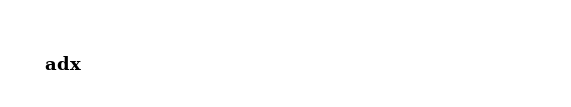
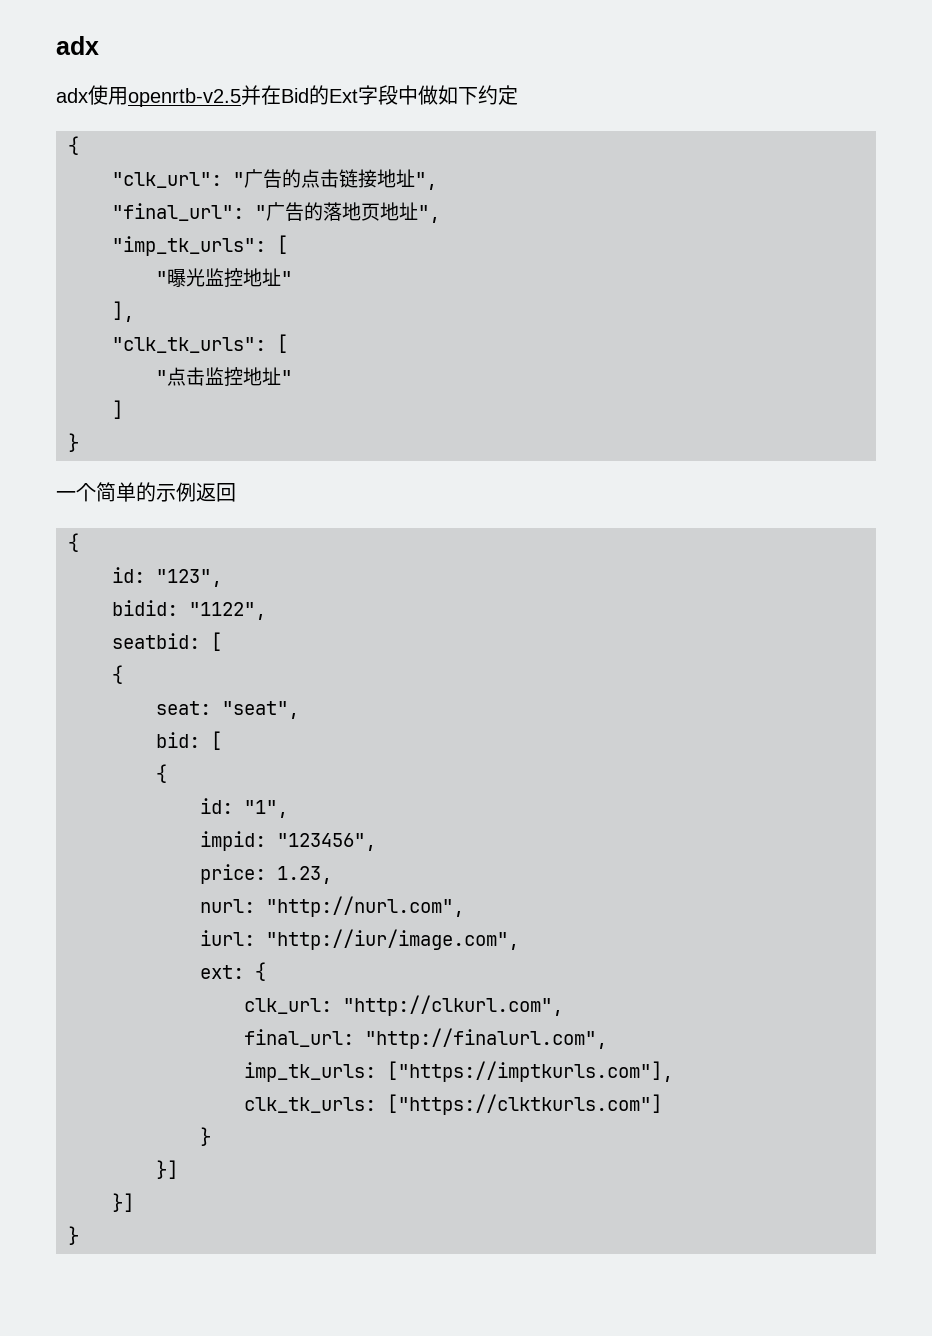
[45,56,81,70] adx -> [56,36,99,55] [56,85,518,107] [68,136,79,155] [112,169,437,190] [112,202,440,223] [112,235,288,256] [156,268,292,288] [112,301,134,322] [112,334,288,353] [156,367,292,387] [112,400,123,419] [68,433,79,452] [56,482,236,502] [68,533,79,552] [112,567,222,587] [112,600,266,620] [112,632,222,651] [112,665,123,684] [156,701,299,719] [156,731,222,750] [156,764,167,783] [200,798,288,818] [200,831,376,851] [200,864,332,884] [200,896,464,917] [200,929,519,950] [200,962,266,981] [244,995,563,1016] [244,1028,607,1049] [244,1061,673,1082] [244,1094,662,1115] [200,1127,211,1146] [156,1160,178,1179] [112,1193,134,1212] [68,1226,79,1245] adx // adx使用openrtb-v2.5并在Bid的Ext字段中做如下约定 // { // "clk_url": "广告的点击链接地址", // "final_url": "广告的落地页地址", // "imp_tk_urls": [ // "曝光监控地址" // ], // "clk_tk_urls": [ // "点击监控地址" // ] // } // 一个简单的示例返回 // { // id: "123", // bidid: "1122", // seatbid: [ // { // seat: "seat", // bid: [ // { // id: "1", // impid: "123456", // price: 1.23, // nurl: "http://nurl.com", // iurl: "http://iur/image.com", // ext: { // clk_url: "http://clkurl.com", // final_url: "http://finalurl.com", // imp_tk_urls: ["https://imptkurls.com"], // clk_tk_urls: ["https://clktkurls.com"] // } // }] // }] // }

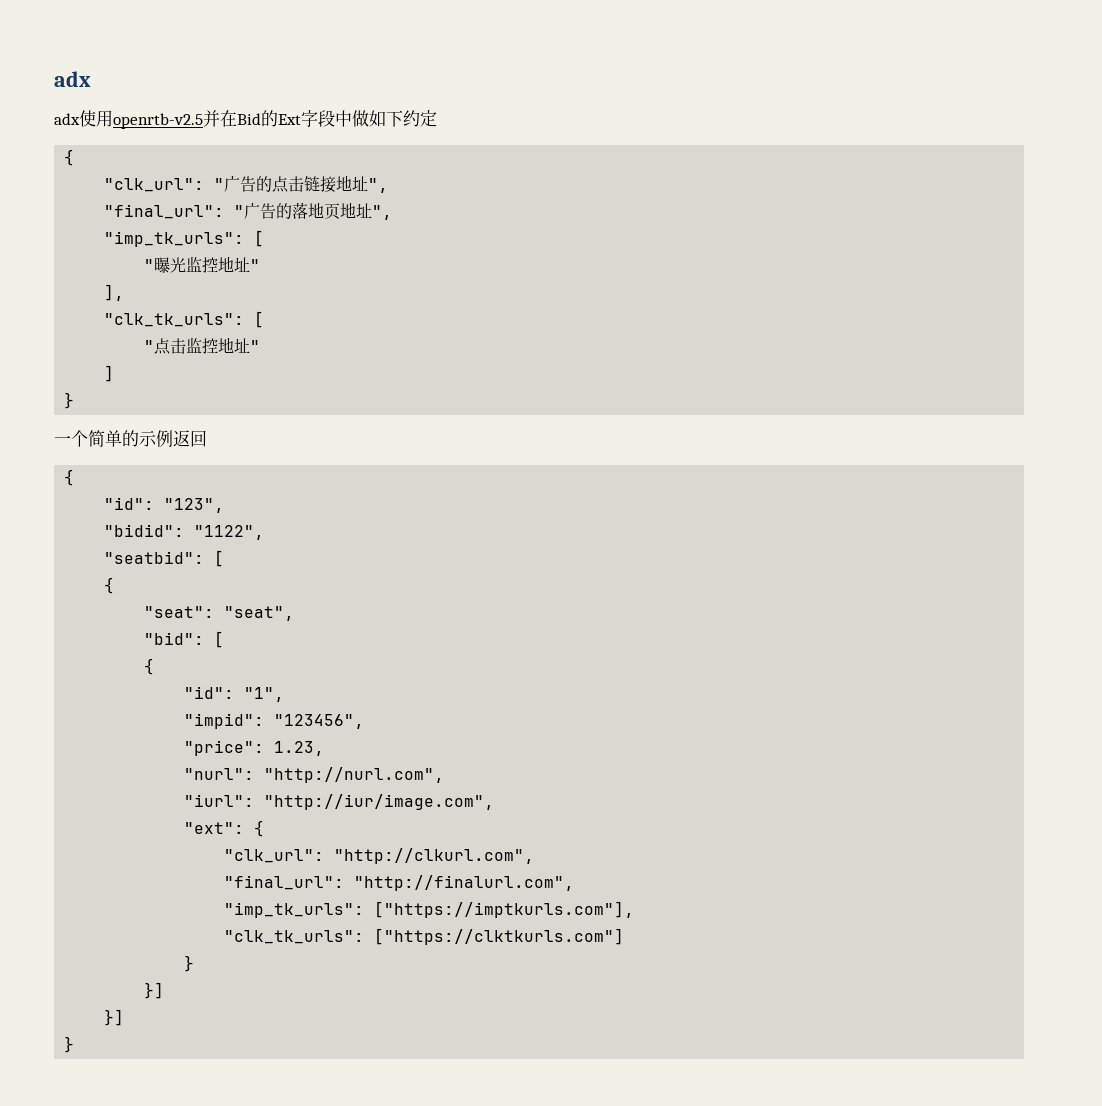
[112,567,145,583] id: -> [104,497,155,510] "id":
[112,600,178,616] bidid: -> [104,524,185,537] "bidid":
[112,632,222,651] [112,665,123,684] [156,701,211,715] seatbid: [ // { // seat: -> [104,550,225,567] [104,577,115,594] [144,606,215,618] "seatbid": [ // { // "seat":
[156,731,222,750] [156,764,167,783] [200,798,233,814] bid: [ // { // id: -> [144,631,225,648] [144,658,155,675] [184,686,235,699] "bid": [ // { // "id":
[200,831,266,851] impid: -> [184,713,265,729] "impid":
[200,864,266,884] price: -> [184,740,265,756] "price":
[200,899,255,913] nurl: -> [184,768,255,780] "nurl":
[200,930,255,946] iurl: -> [184,794,255,807] "iurl":
[200,962,266,981] [244,998,332,1014] ext: { // clk_url: -> [184,820,265,837] [224,849,325,863] "ext": { // "clk_url":
[244,1029,354,1047] final_url: -> [224,875,345,890] "final_url":
[244,1062,376,1082] imp_tk_urls: -> [224,902,365,918] "imp_tk_urls":
[244,1097,376,1113] clk_tk_urls: -> [224,930,365,944] "clk_tk_urls":

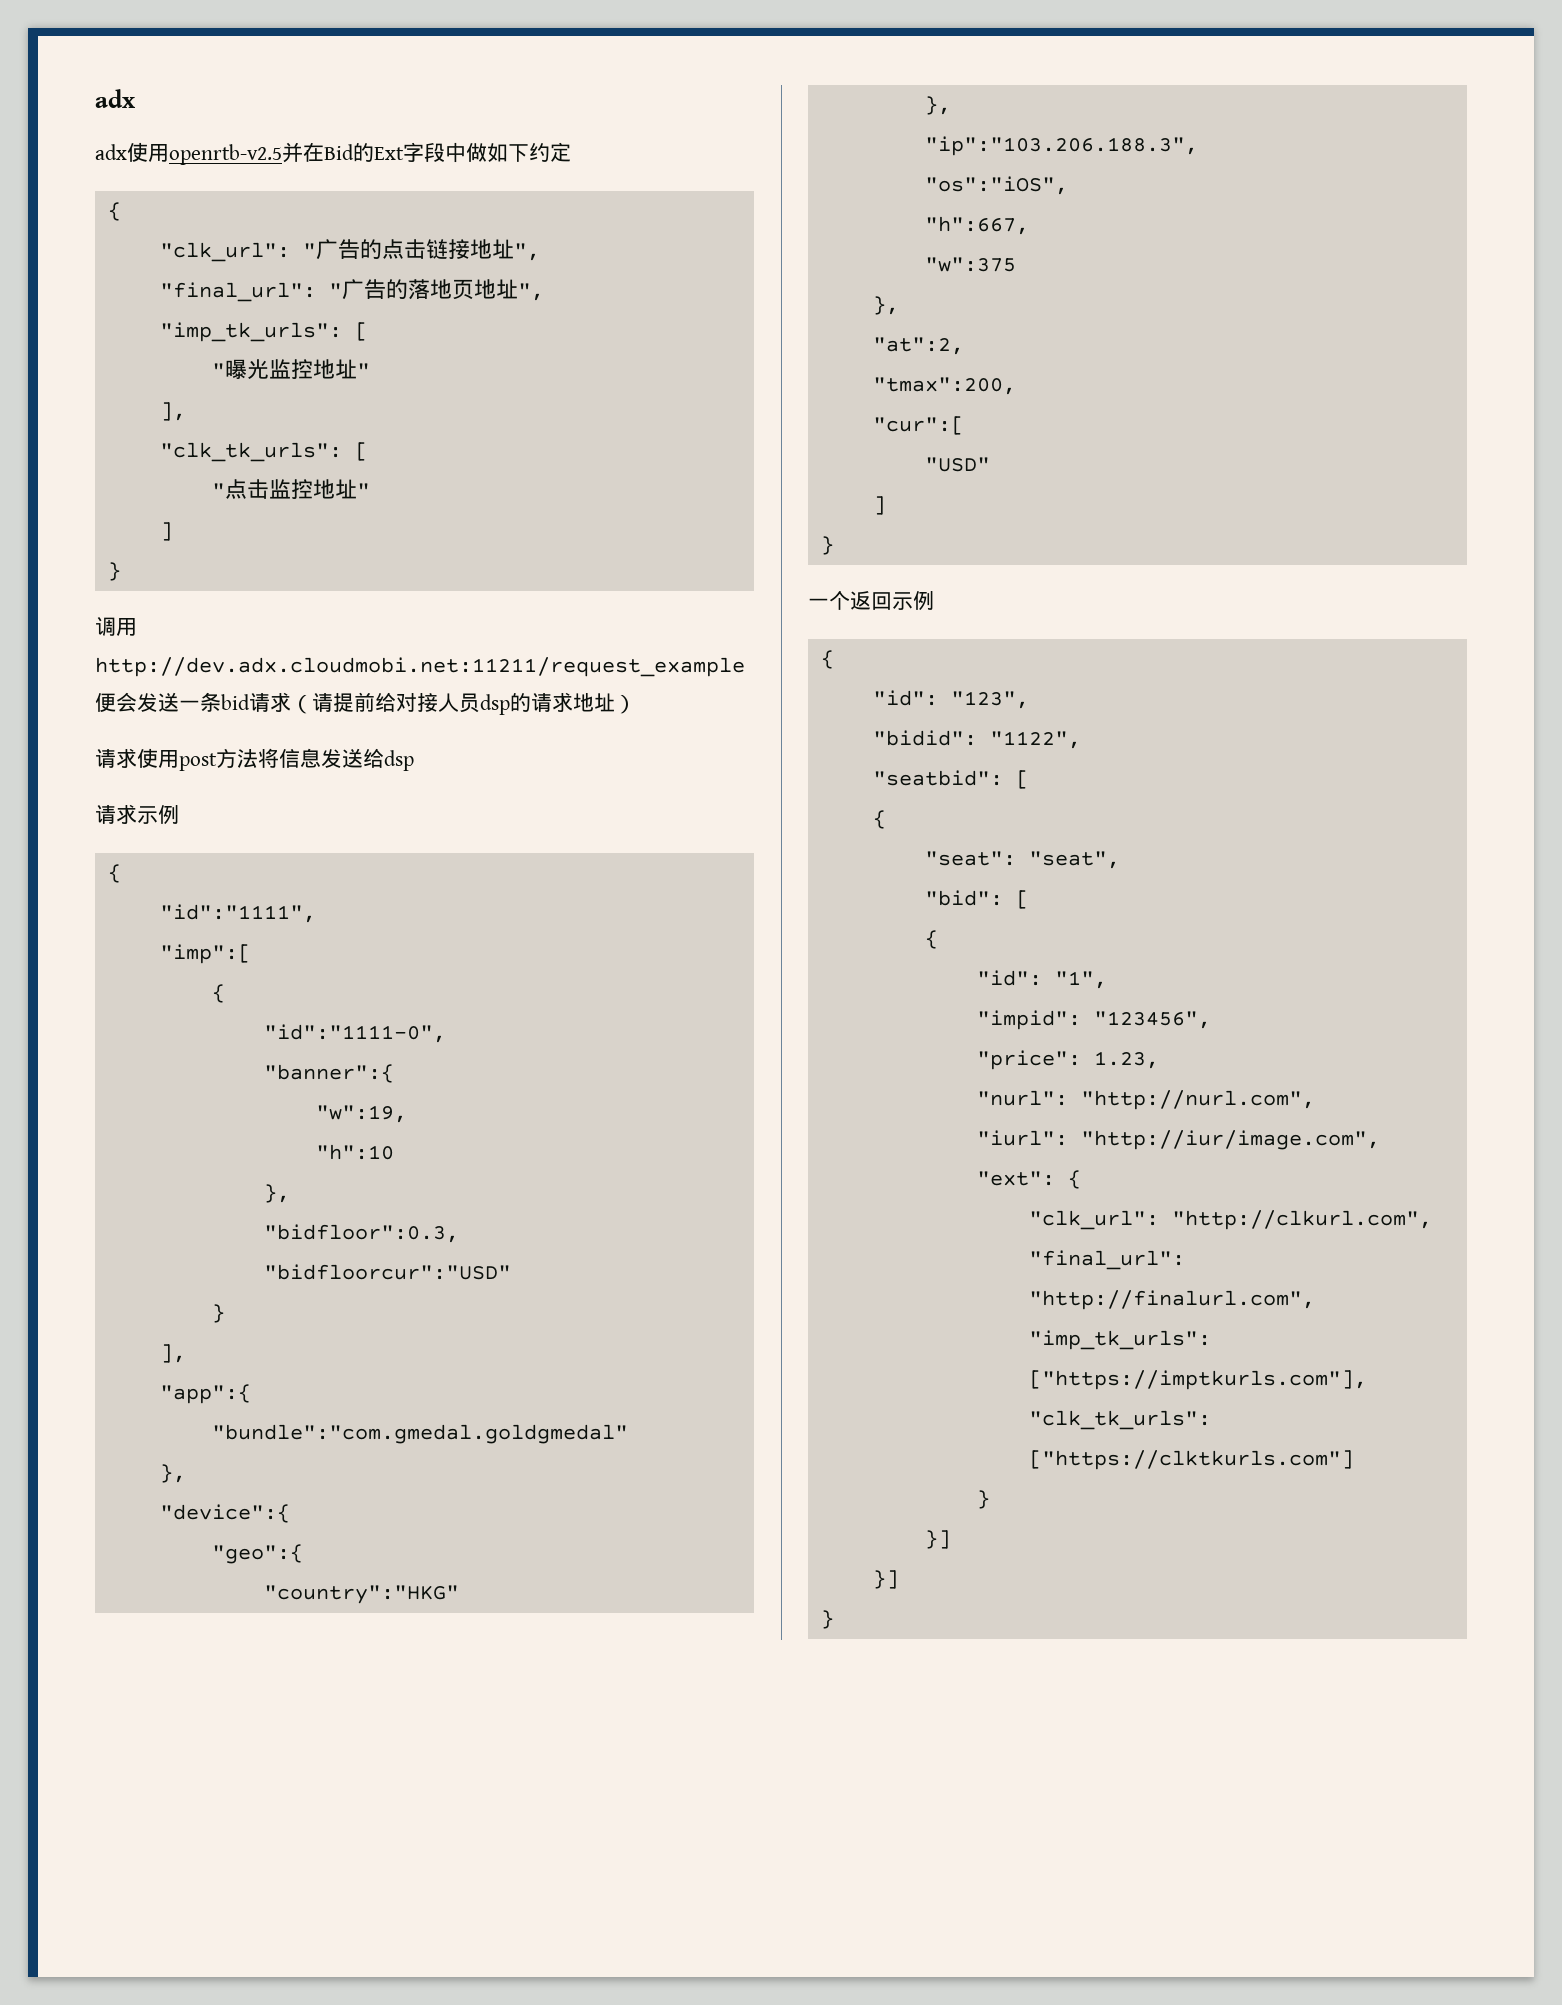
(75, 400) none -> [95,617,137,636] [95,657,745,677] [95,692,636,715] [95,748,414,771] [95,804,179,825] [107,864,121,883] [159,904,316,923] [159,944,251,964] [211,984,225,1003] [263,1024,446,1043] [263,1064,394,1083] [315,1105,407,1123] [315,1144,394,1160] [263,1184,290,1203] [263,1224,459,1243] [263,1264,511,1280] [211,1304,225,1323] [159,1344,186,1363] [159,1384,251,1404] [211,1424,628,1444] [159,1464,186,1483] [159,1504,290,1523] [211,1544,303,1564] [263,1585,459,1604] [924,96,951,115] [924,136,1198,156] [924,176,1068,195] [924,216,1029,235] [924,257,1016,272] [872,296,899,315] [872,337,964,355] [872,377,1016,395] [872,416,964,435] [924,457,990,472] [872,496,886,515] [820,536,834,555] // 调用http://dev.adx.cloudmobi.net:11211/request_example便会发送一条bid请求（请提前给对接人员dsp的请求地址） // 请求使用post方法将信息发送给dsp // 请求示例 // { // "id":"1111", // "imp":[ // { // "id":"1111-0", // "banner":{ // "w":19, // "h":10 // }, // "bidfloor":0.3, // "bidfloorcur":"USD" // } // ], // "app":{ // "bundle":"com.gmedal.goldgmedal" // }, // "device":{ // "geo":{ // "country":"HKG" // }, // "ip":"103.206.188.3", // "os":"iOS", // "h":667, // "w":375 // }, // "at":2, // "tmax":200, // "cur":[ // "USD" // ] // }
[88,430,207,447] 简单的示例返回 -> [850,591,934,611] 返回示例

